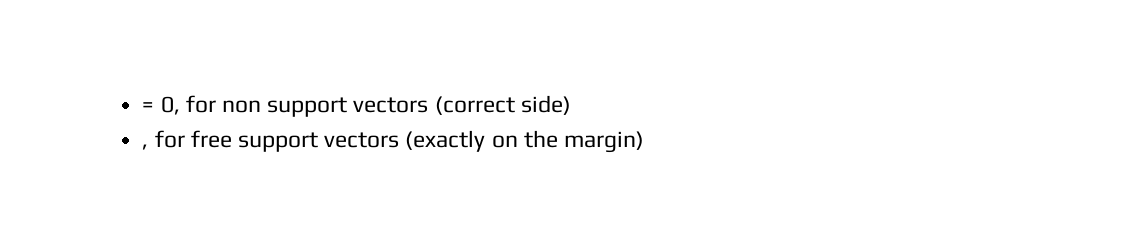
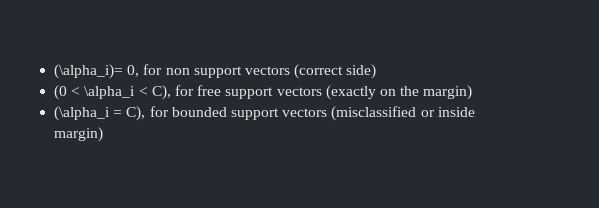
[142,102,155,112] = -> [54,64,124,79] (\alpha_i)=
[142,144,149,150] , -> [54,85,171,100] (0 < \alpha_i < C),
(644, 142) none -> [54,106,475,121] [54,127,104,142] // (\alpha_i = C), for bounded support vectors (misclassified or inside margin)

